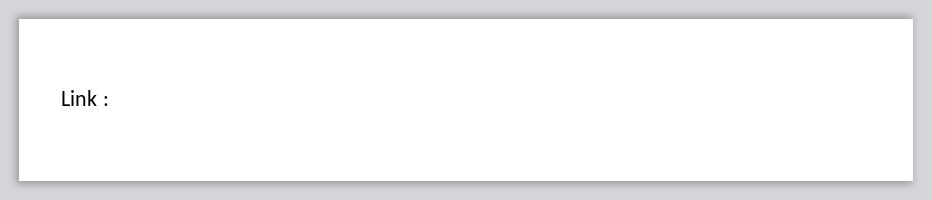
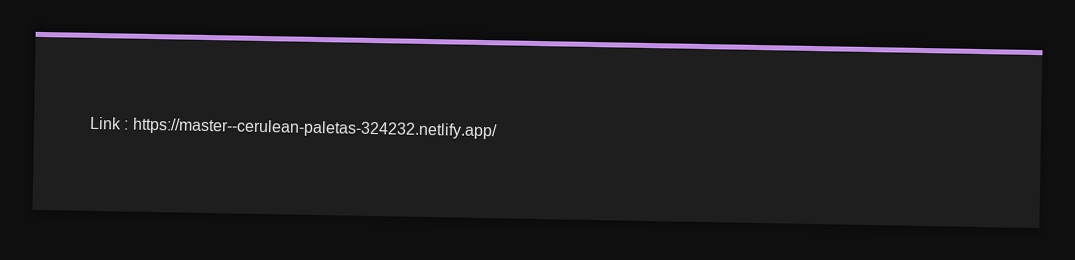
(109, 101) none -> [131,117,498,140] https://master--cerulean-paletas-324232.netlify.app/

